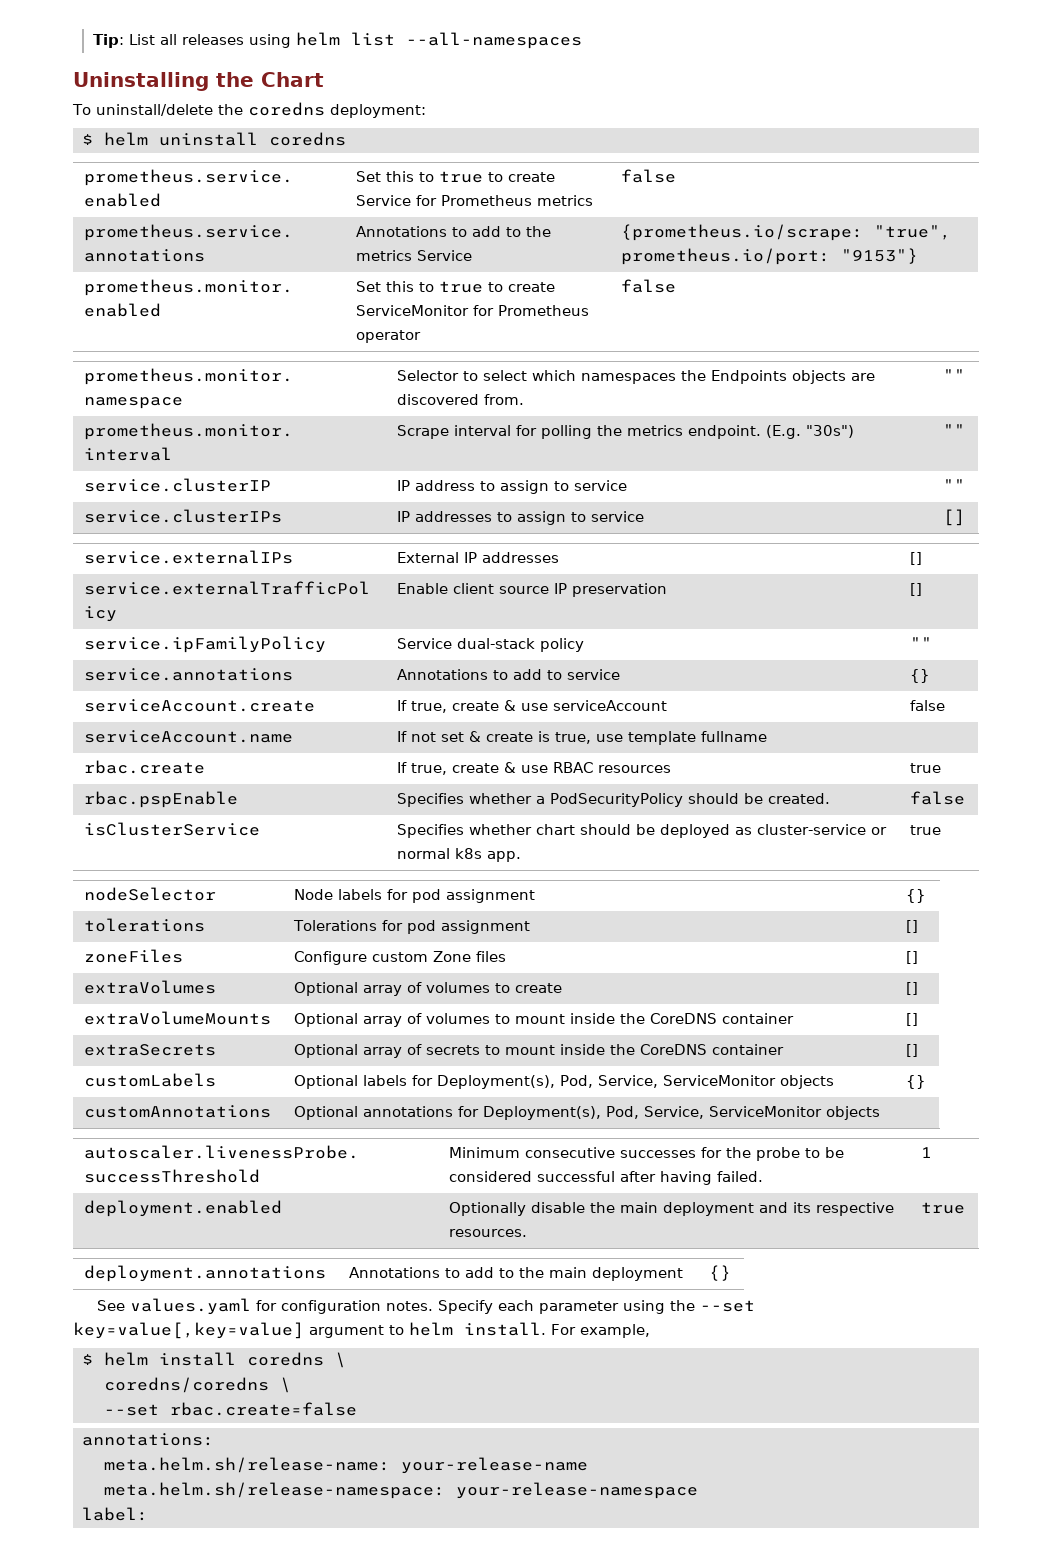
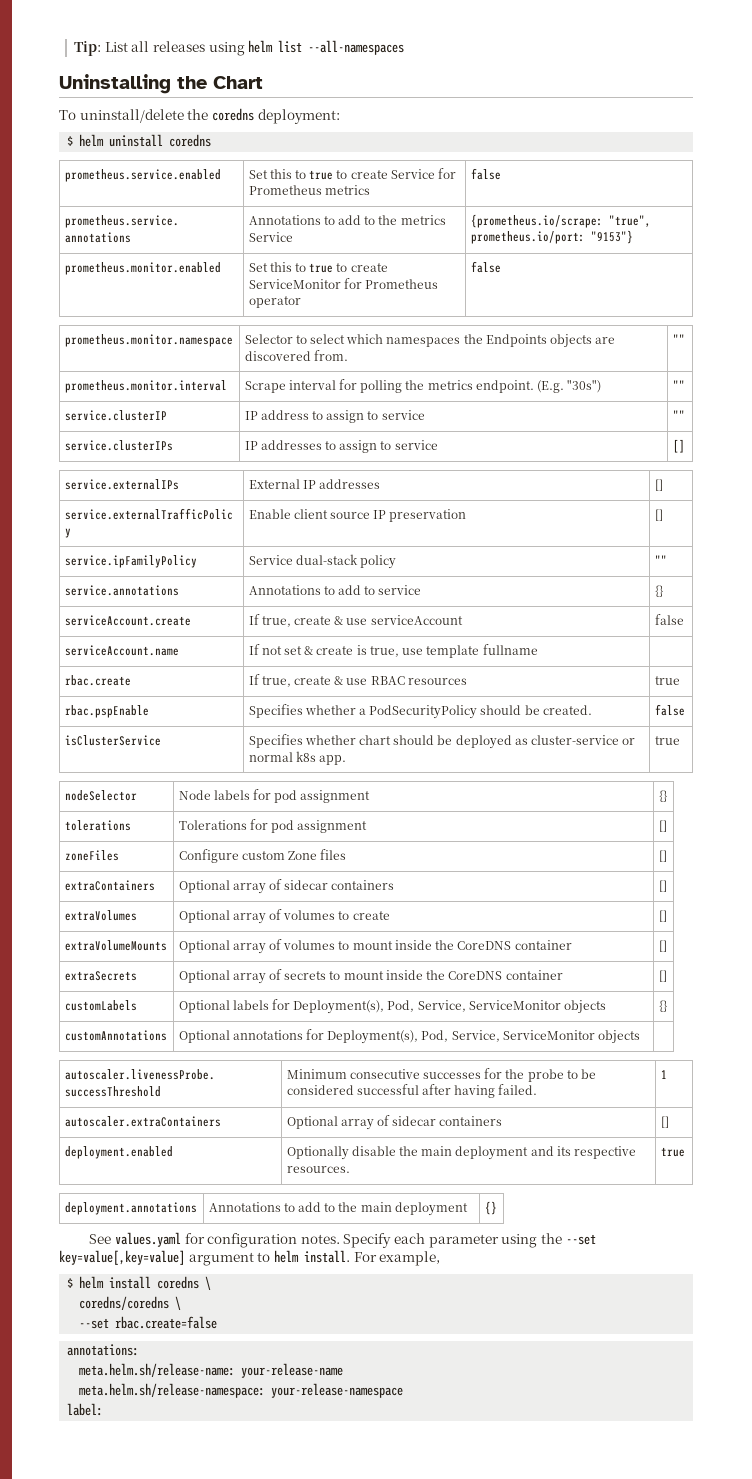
(919, 957) none -> [64,880,155,891] [178,879,395,894] [658,880,667,892] // extraContainers | Optional array of sidecar containers | []
(933, 1152) none -> [64,1116,221,1127] [286,1115,503,1130] [660,1116,669,1128] // autoscaler.extraContainers | Optional array of sidecar containers | []

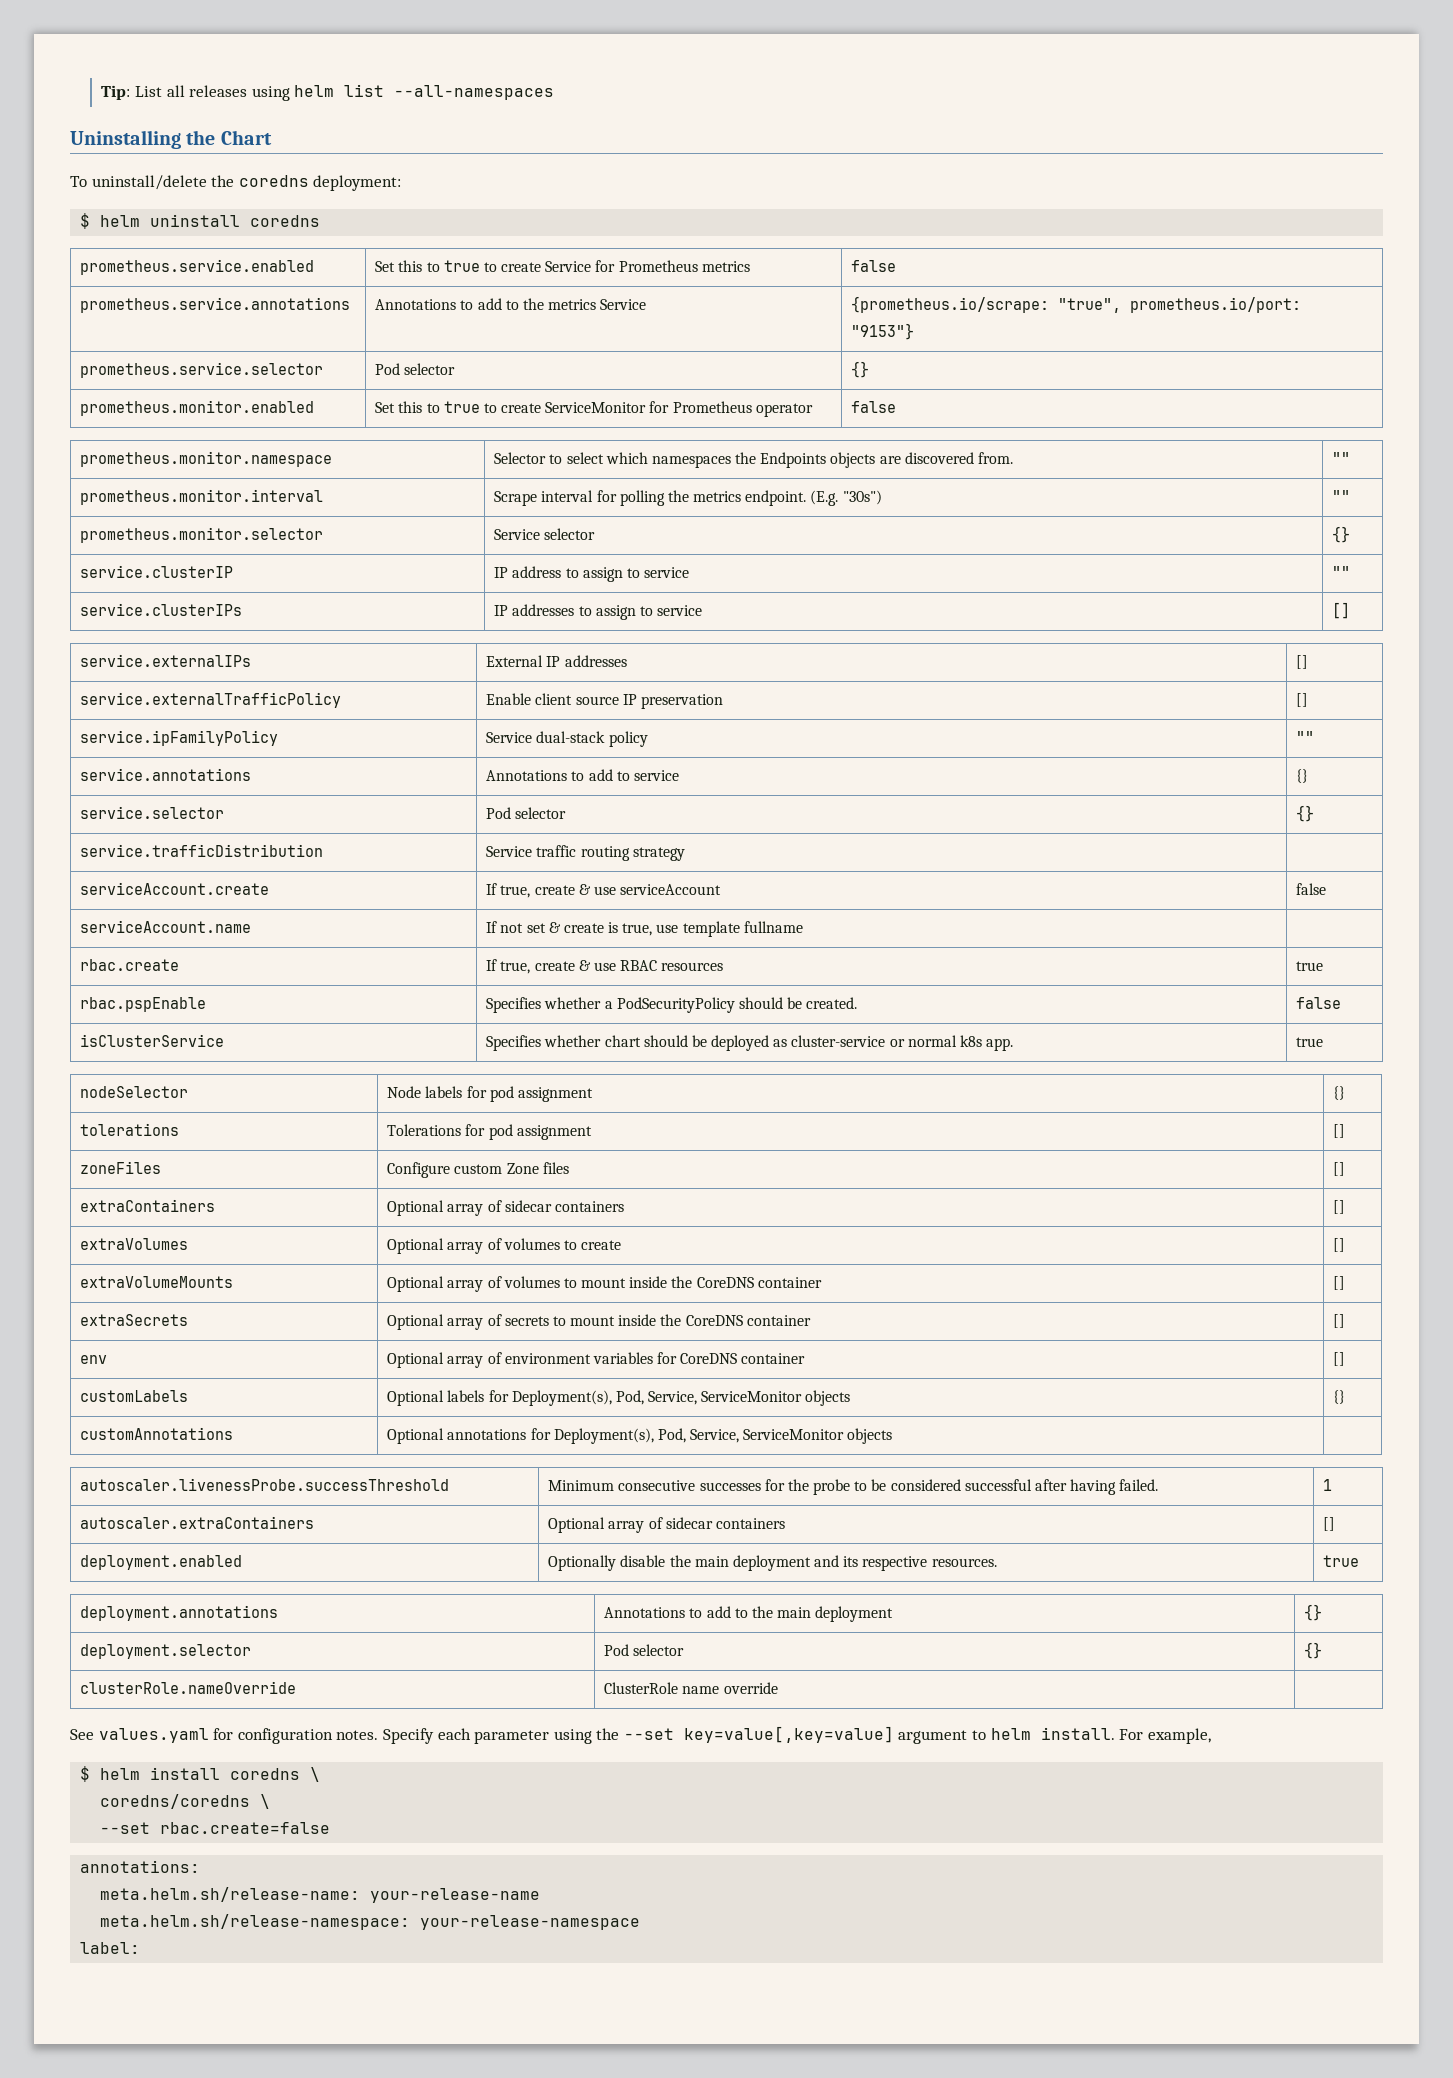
(633, 237) none -> [80,362,324,378] [375,363,456,375] [851,361,870,378] // prometheus.service.selector | Pod selector | {}
(685, 385) none -> [80,527,324,543] [494,528,596,540] [1332,526,1351,543] // prometheus.monitor.selector | Service selector | {}
(663, 591) none -> [80,806,225,819] [486,807,567,819] [1296,805,1315,822] [80,844,324,857] [486,845,685,861] // service.selector | Pod selector | {} // service.trafficDistribution | Service traffic routing strategy |
(667, 976) none -> [80,1355,108,1364] [387,1352,806,1368] [1333,1352,1346,1366] // env | Optional array of environment variables for CoreDNS container | []
(497, 1208) none -> [80,1644,252,1659] [604,1644,685,1656] [1304,1642,1323,1659] [80,1681,297,1694] [604,1682,778,1694] // deployment.selector | Pod selector | {} // clusterRole.nameOverride | ClusterRole name override |

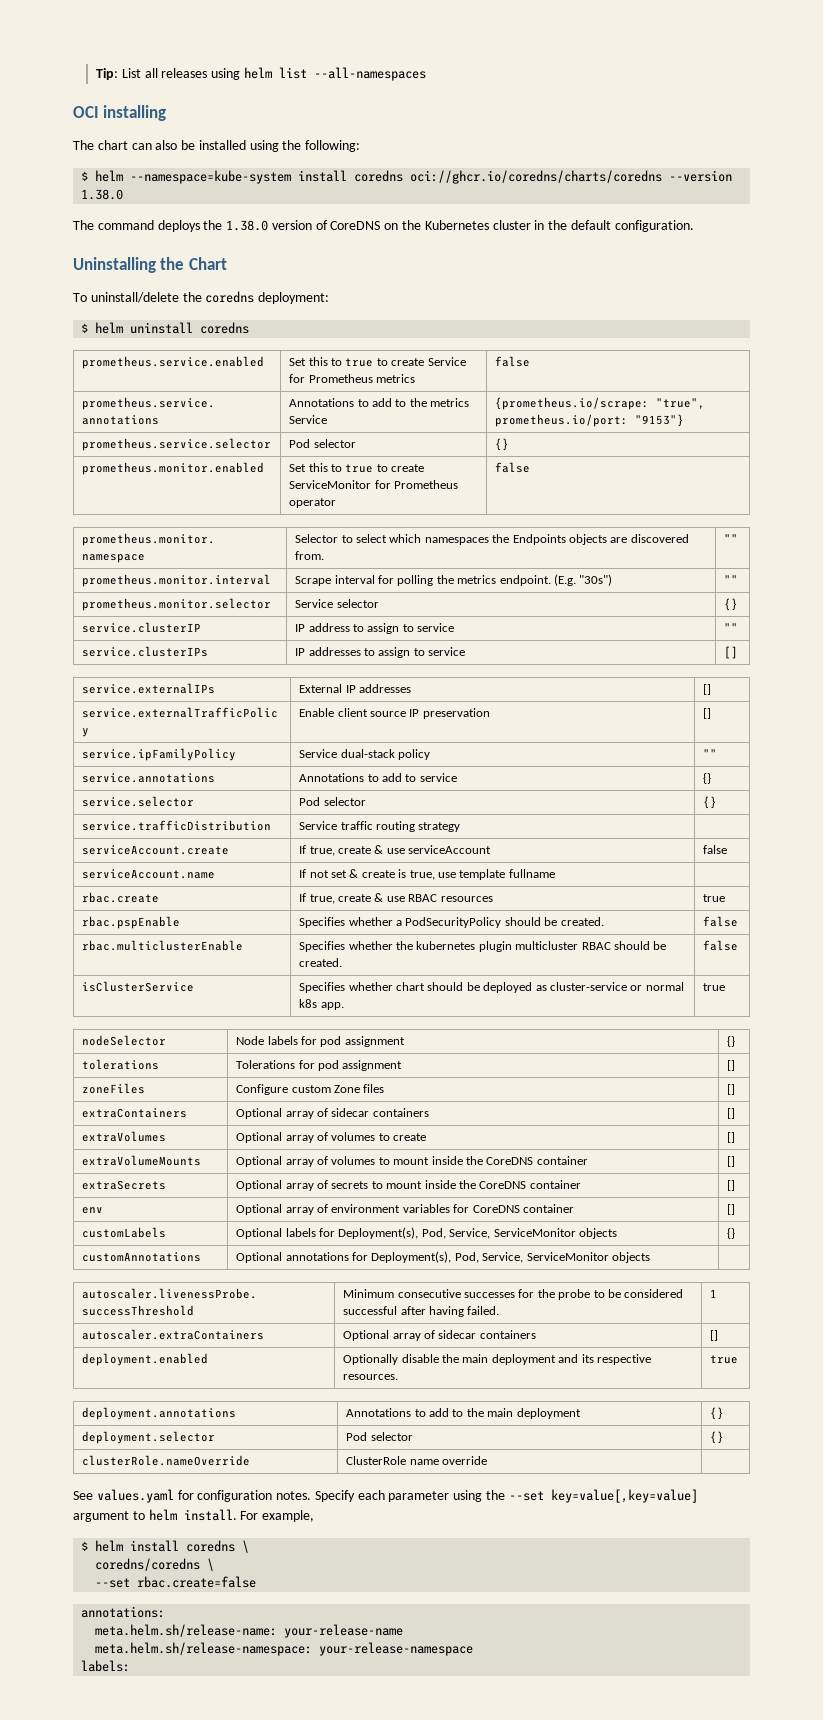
(555, 92) none -> [73,105,167,121] [73,140,361,152] [81,170,733,184] [81,189,124,200] [73,220,694,232] // OCI installing // The chart can also be installed using the following: // $ helm --namespace=kube-system install coredns oci://ghcr.io/coredns/charts/coredns --version 1.38.0 // The command deploys the 1.38.0 version of CoreDNS on the Kubernetes cluster in the default configuration.
(1342, 1003) none -> [82,940,244,951] [299,941,667,952] [299,958,343,967] [703,940,739,951] // rbac.multiclusterEnable | Specifies whether the kubernetes plugin multicluster RBAC should be created. | false
[80,1942,141,1954] label: -> [81,1660,131,1672] labels:

